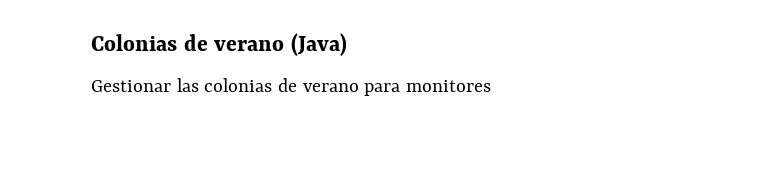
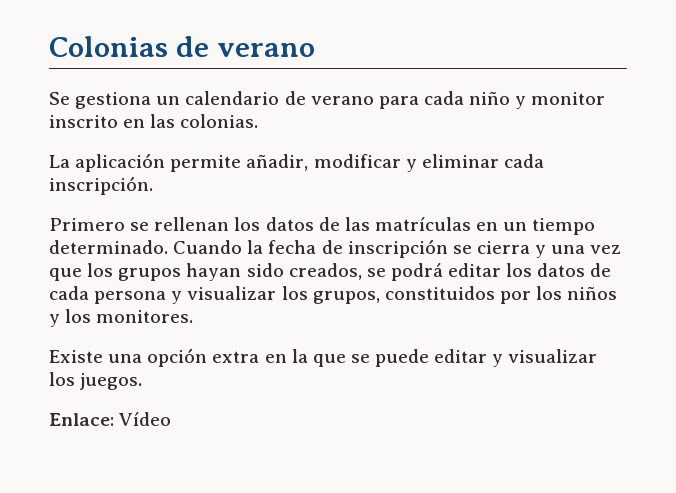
[290,33,347,56] [91,78,492,96] (Java) // Gestionar las colonias de verano para monitores -> [49,91,606,109] [49,114,259,128] [49,153,544,172] [49,176,153,195] [49,217,596,235] [49,239,622,258] [49,263,612,281] [49,286,618,304] [49,309,194,327] [49,348,598,367] [49,372,143,390] [49,412,172,426] // Se gestiona un calendario de verano para cada niño y monitor inscrito en las colonias. // La aplicación permite añadir, modificar y eliminar cada inscripción. // Primero se rellenan los datos de las matrículas en un tiempo determinado. Cuando la fecha de inscripción se cierra y una vez que los grupos hayan sido creados, se podrá editar los datos de cada persona y visualizar los grupos, constituidos por los niños y los monitores. // Existe una opción extra en la que se puede editar y visualizar los juegos. // Enlace: Vídeo

